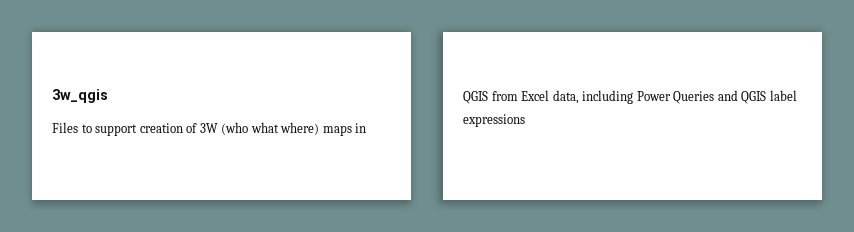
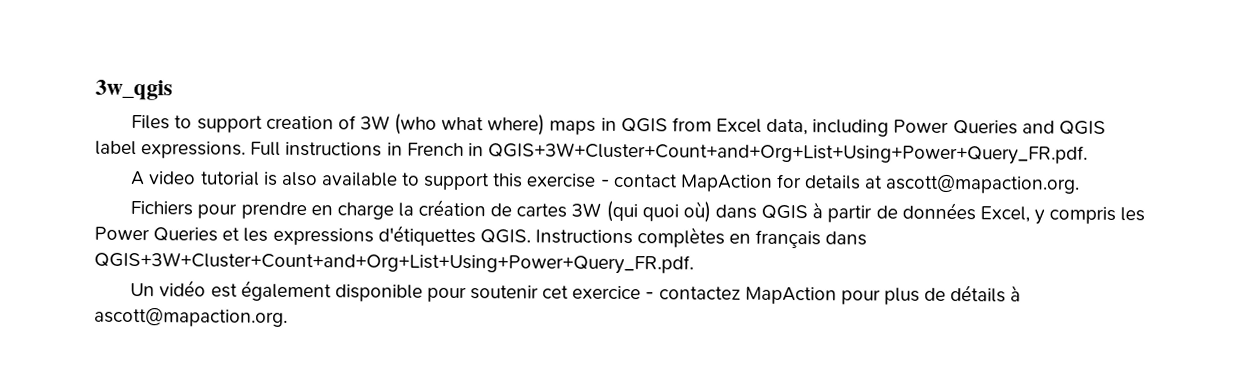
[463,114,525,127] expressions -> [141,141,1088,165] [130,171,1081,194] [130,199,1146,225] [94,225,868,249] [94,251,694,275] [130,280,1022,305] [94,306,288,327] expressions. Full instructions in French in QGIS+3W+Cluster+Count+and+Org+List+Using+Power+Query_FR.pdf. // A video tutorial is also available to support this exercise - contact MapAction for details at ascott@mapaction.org. // Fichiers pour prendre en charge la création de cartes 3W (qui quoi où) dans QGIS à partir de données Excel, y compris les Power Queries et les expressions d'étiquettes QGIS. Instructions complètes en français dans QGIS+3W+Cluster+Count+and+Org+List+Using+Power+Query_FR.pdf. // Un vidéo est également disponible pour soutenir cet exercice - contactez MapAction pour plus de détails à ascott@mapaction.org.

